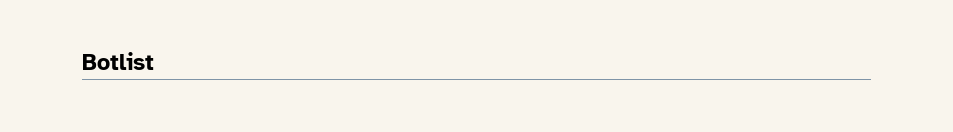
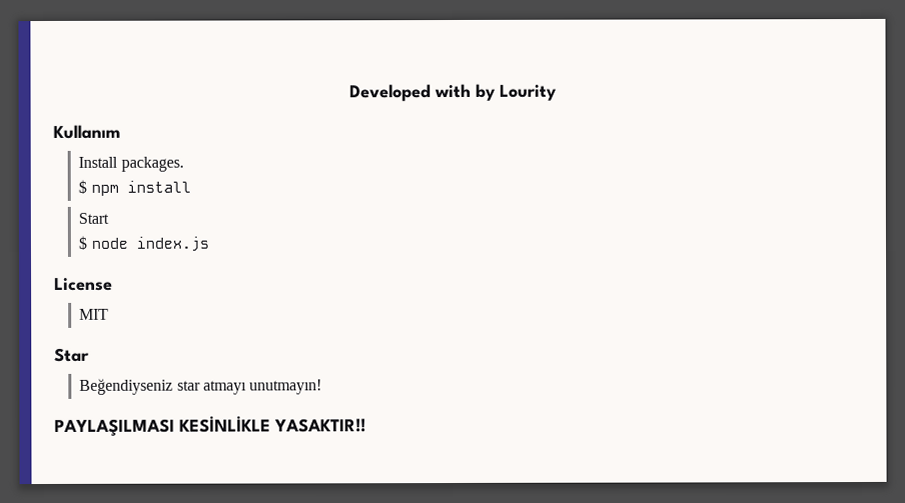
[82,52,154,70] Botlist -> [348,83,557,102] [53,124,121,139] [78,156,184,172] [78,179,191,196] [78,212,110,224] [78,235,209,252] [54,277,113,291] [79,308,110,320] [54,347,90,362] [79,378,323,395] [54,415,366,436] Developed with by Lourity // Kullanım // Install packages. // $ npm install // Start // $ node index.js // License // MIT // Star // Beğendiyseniz star atmayı unutmayın! // PAYLAŞILMASI KESİNLİKLE YASAKTIR!!

